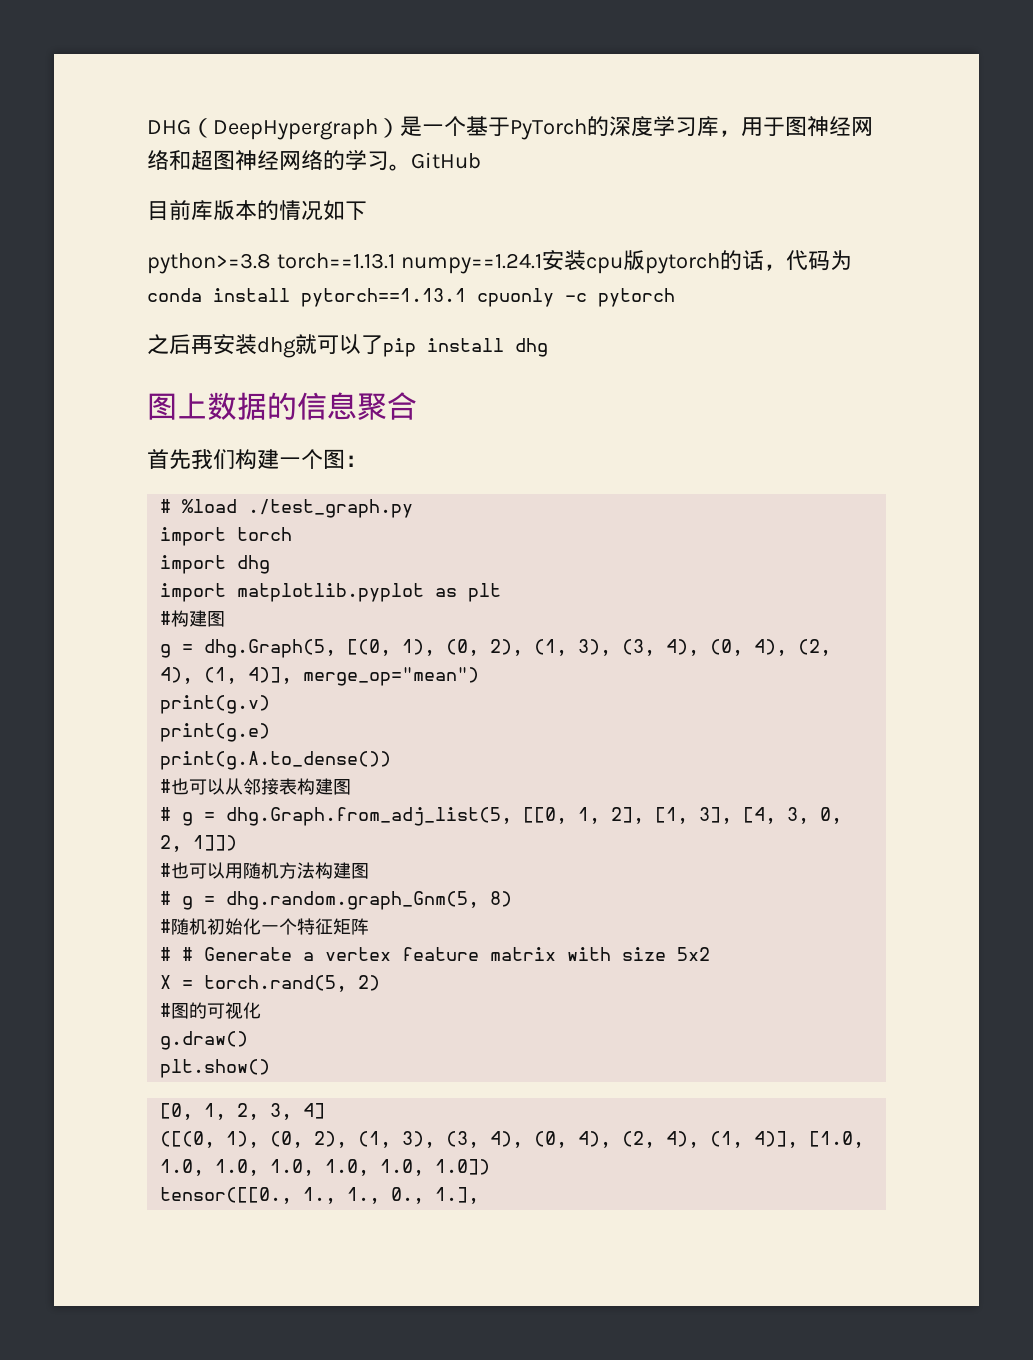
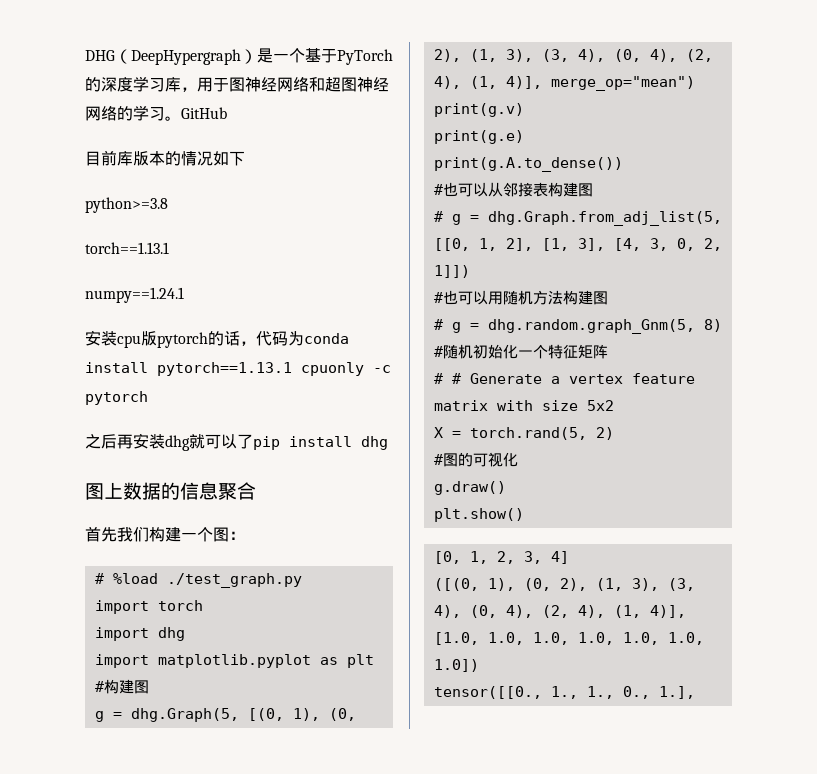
(271, 263) none -> (168, 205) //
(395, 261) none -> (169, 248) //
(542, 263) none -> (184, 295) //

